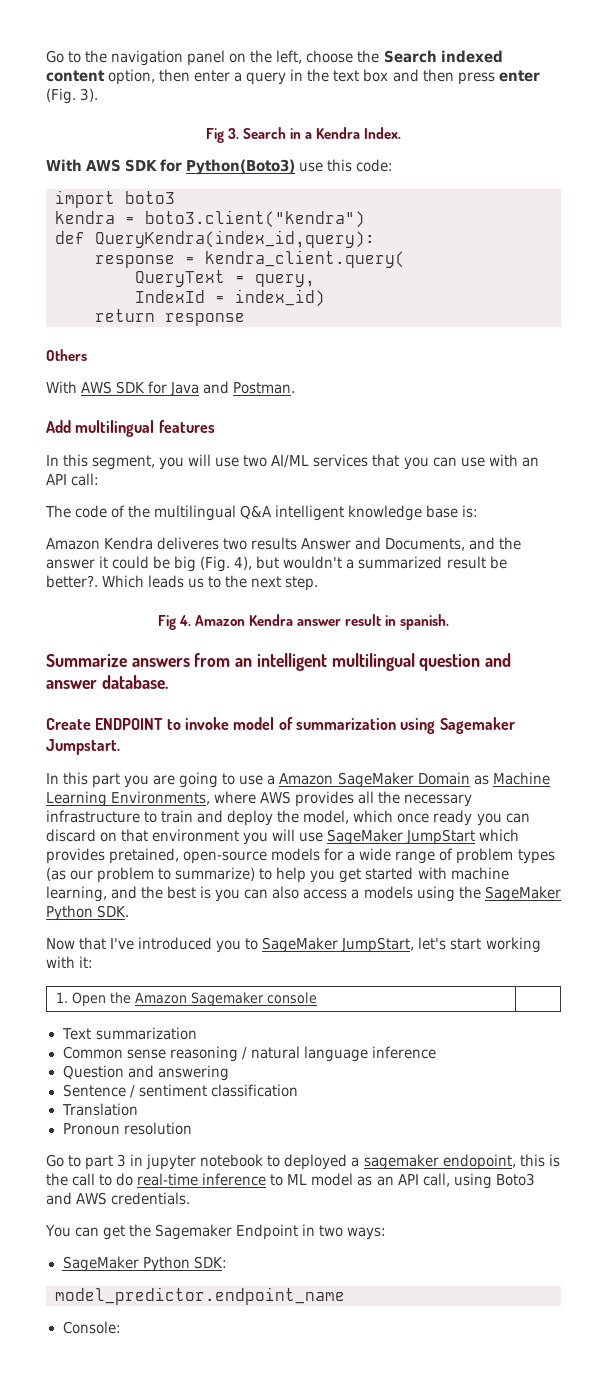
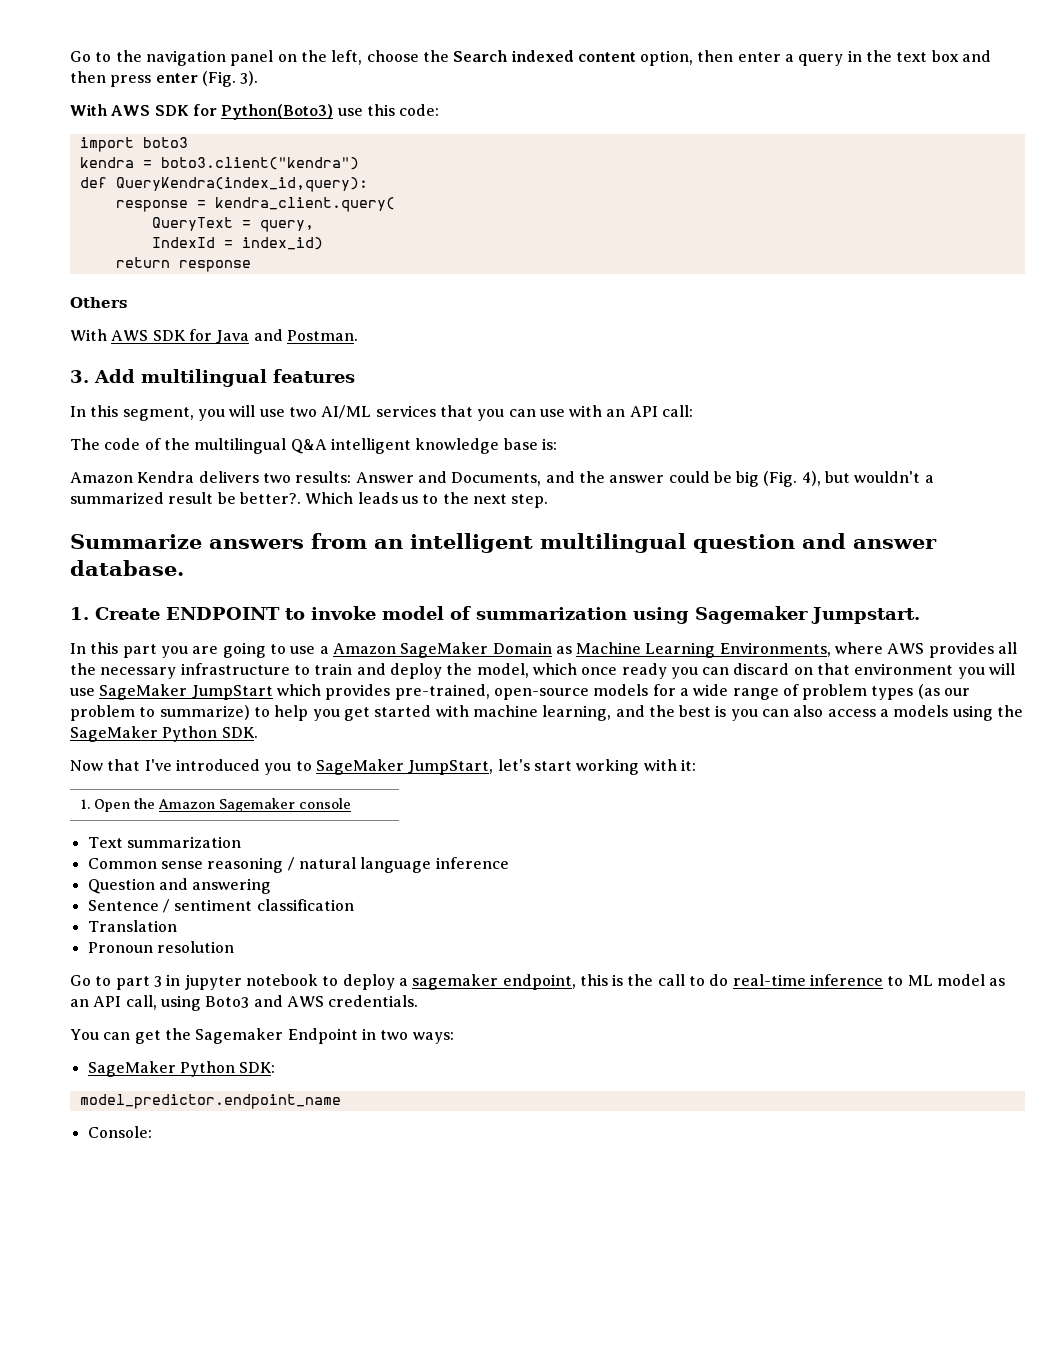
[205,127,402,143] // Fig 3. Search in a Kendra Index. -> (259, 78) none
(296, 388) none -> [70,370,89,383] 3.
[157,537,298,550] deliveres two results -> [198,471,352,483] delivers two results:
[99,556,109,568] it -> (665, 479) none
[157,614,450,630] // Fig 4. Amazon Kendra answer result in spanish. -> (549, 501) none
(168, 682) none -> [70,607,89,620] 1.
[109,848,180,864] pretained, -> [394,684,490,700] pre-trained,
[284,1154,348,1170] deployed -> [342,974,395,990] deploy
[442,1154,516,1170] endopoint, -> [502,974,576,990] endpoint,

